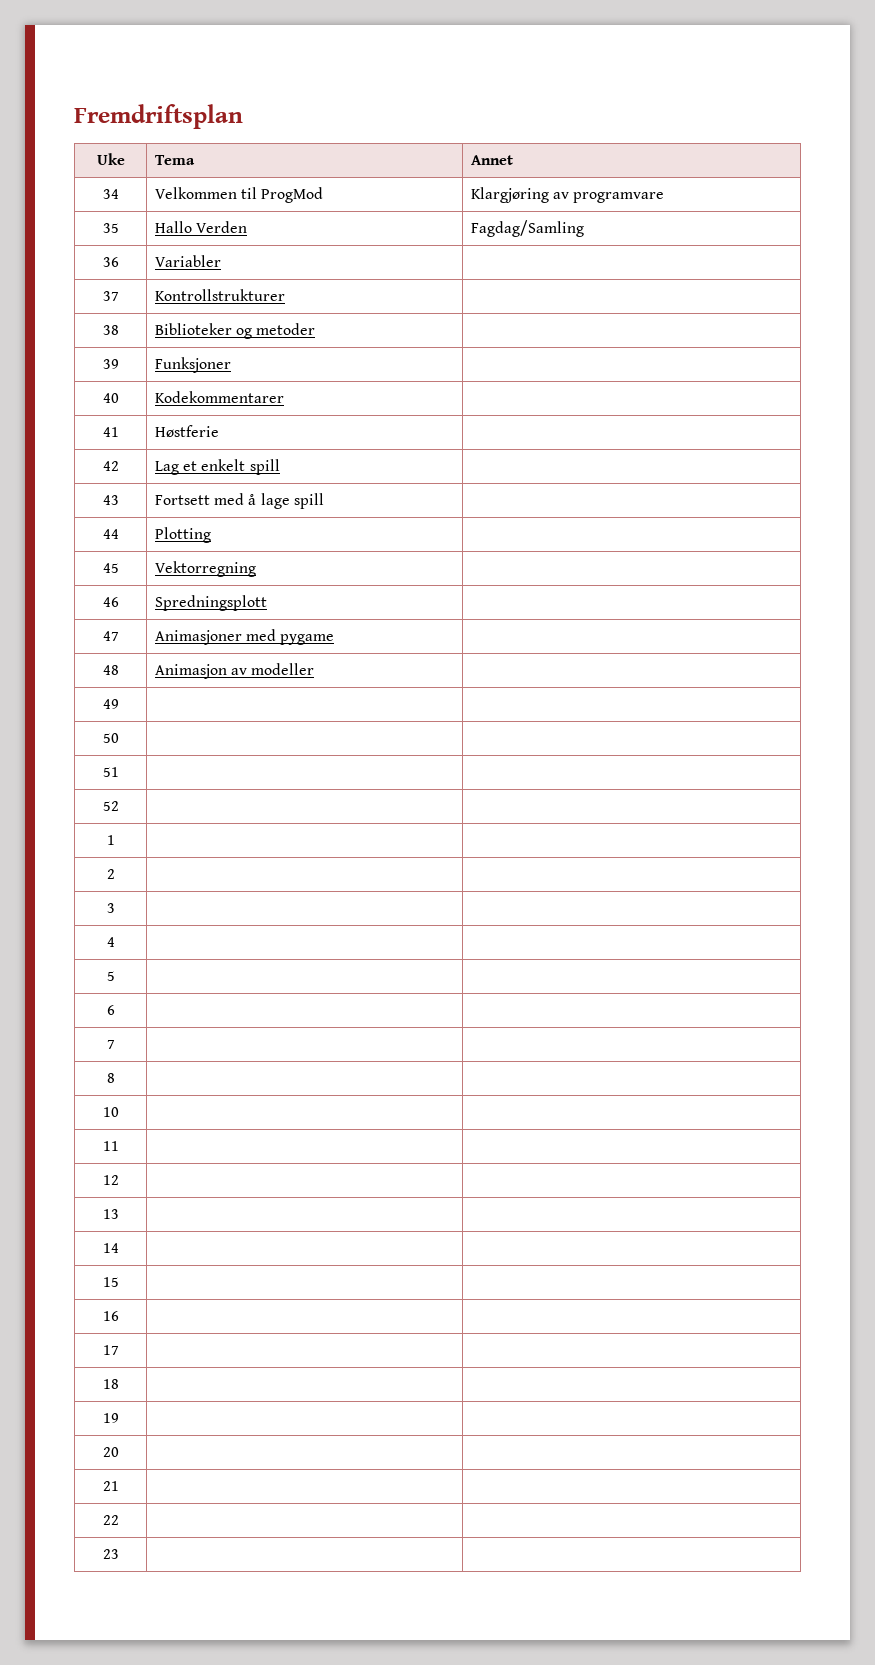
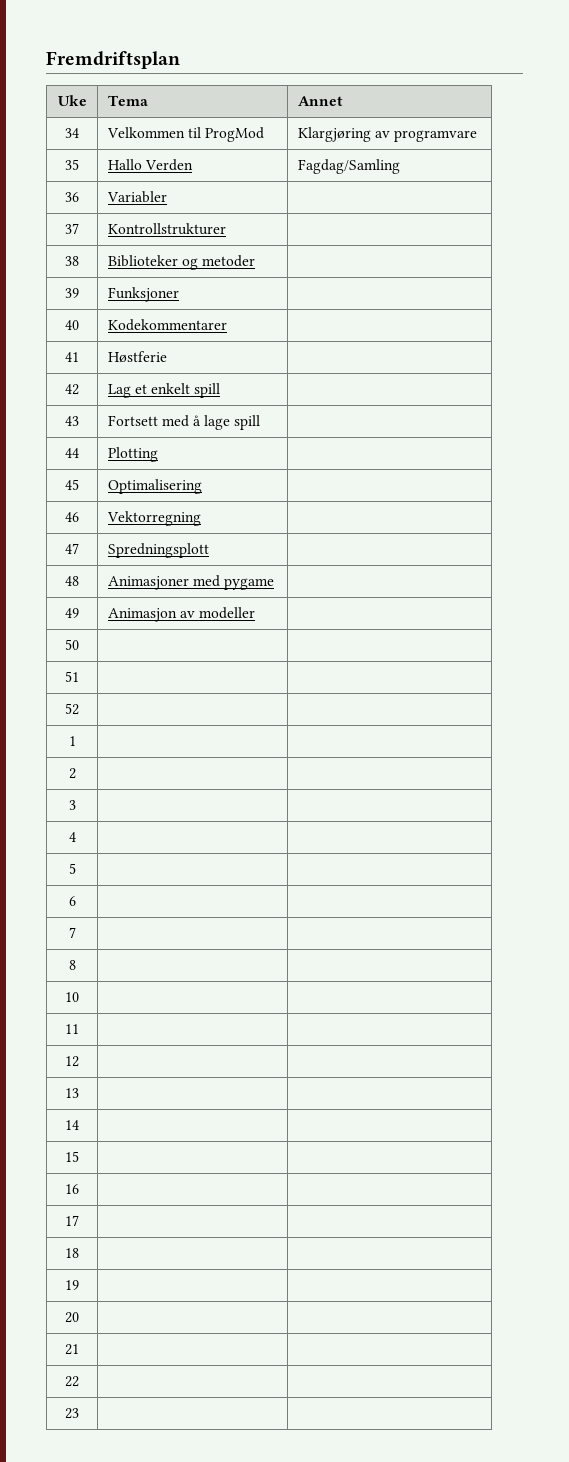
[154,561,256,577] Vektorregning -> [107,479,202,494] Optimalisering
(119, 602) none -> [106,511,201,526] [65,543,79,554] | Vektorregning | // 47
[102,631,119,641] 47 -> [65,576,79,586] 48
[102,665,119,675] 48 -> [65,608,79,618] 49
[102,699,119,709] // 49 | | -> (255, 613) none

